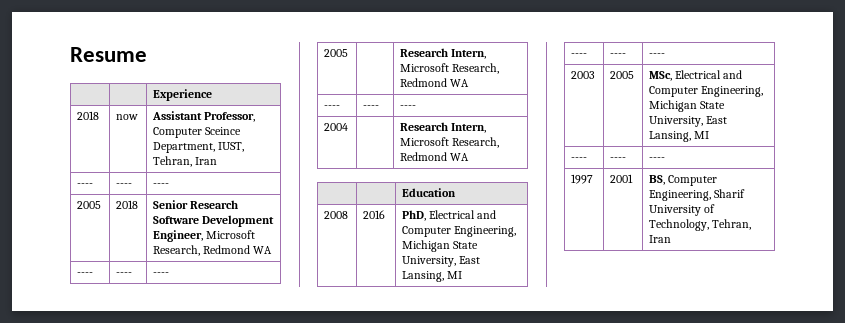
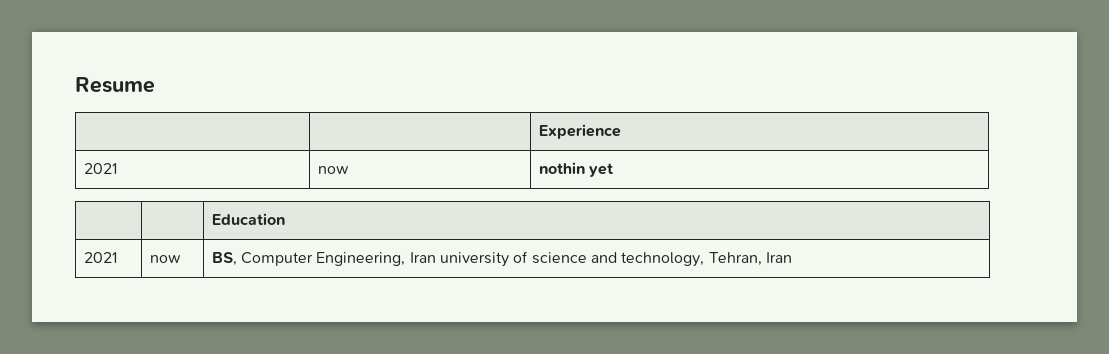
[77,111,100,120] [116,114,139,120] [152,111,256,122] [153,127,242,138] [153,142,245,153] [153,156,218,167] [77,183,94,187] [116,183,133,187] [153,183,170,187] [77,201,102,209] [116,200,139,209] [153,200,239,209] [153,215,275,227] [153,230,256,242] [153,245,273,256] [77,272,94,276] [116,272,133,276] [153,272,170,276] [324,49,349,57] [400,48,487,59] [400,63,500,74] [400,78,470,87] [324,105,341,109] [363,105,380,109] [400,105,417,109] [324,123,349,131] [400,122,487,133] [400,137,500,148] [400,152,470,161] [402,188,457,197] [324,211,349,219] [363,210,386,219] [402,210,497,221] [402,226,517,237] [402,240,479,252] [402,256,481,267] [402,271,463,282] [571,53,588,57] [610,53,627,57] [649,53,666,57] [571,71,596,79] [610,71,635,79] [649,70,743,81] [649,86,764,97] [649,100,726,112] [649,116,728,127] [649,131,710,142] [571,157,588,161] [610,157,627,161] [649,157,666,161] [571,174,594,184] [610,174,634,183] [649,175,718,186] [649,189,746,201] [649,204,716,216] [649,219,710,231] 2018 | now | Assistant Professor, Computer Sceince Department, IUST, Tehran, Iran // ---- | ---- | ---- // 2005 | 2018 | Senior Research Software Development Engineer, Microsoft Research, Redmond WA // ---- | ---- | ---- // 2005 | | Research Intern, Microsoft Research, Redmond WA // ---- | ---- | ---- // 2004 | | Research Intern, Microsoft Research, Redmond WA // | | Education // 2008 | 2016 | PhD, Electrical and Computer Engineering, Michigan State University, East Lansing, MI // ---- | ---- | ---- // 2003 | 2005 | MSc, Electrical and Computer Engineering, Michigan State University, East Lansing, MI // ---- | ---- | ---- // 1997 | 2001 | BS, Computer Engineering, Sharif University of Technology, -> [83,163,117,174] [317,166,349,174] [538,162,614,177] [211,213,285,225] [83,252,117,263] [149,255,181,263] [211,251,705,267] 2021 | now | nothin yet // | | Education // 2021 | now | BS, Computer Engineering, Iran university of science and technology,

